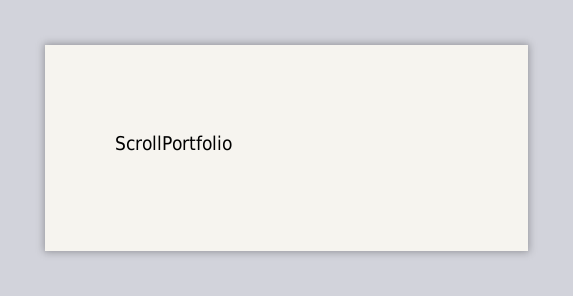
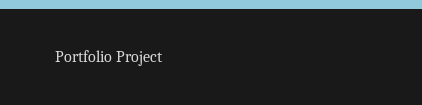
[115,135,232,151] ScrollPortfolio -> [55,50,164,66] Portfolio Project

